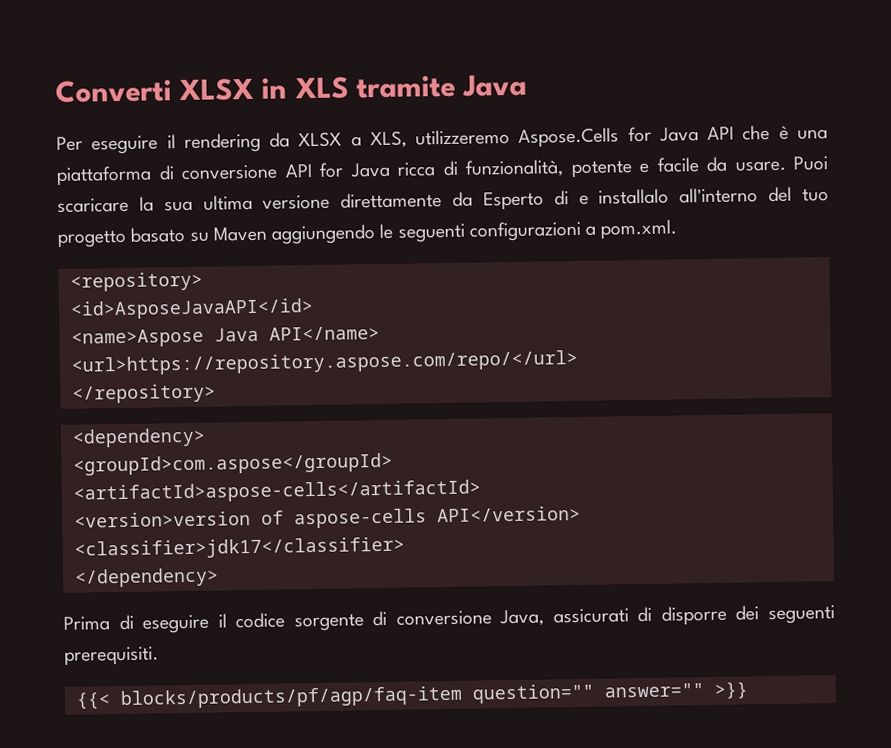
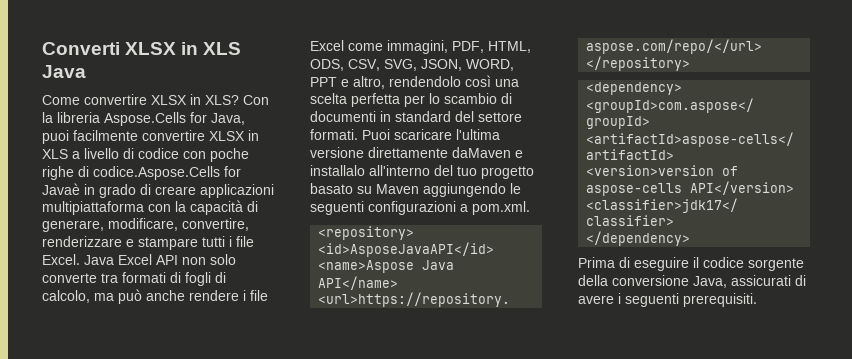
[355,74,456,99] tramite -> (242, 48) none
[56,124,828,155] [56,156,828,186] [57,190,569,213] Per eseguire il rendering da XLSX a XLS, utilizzeremo Aspose.Cells for Java API che è una piattaforma di conversione API for Java ricca di funzionalità, potente e facile da usare. Puoi scaricare la sua ultima versione direttamente da Esperto di -> [42,94,269,105] [42,112,245,126] [42,130,259,144] [42,148,249,162] [42,166,241,180] [42,183,274,198] [42,200,258,215] [42,218,249,232] [42,236,254,250] [42,254,236,265] [42,272,226,286] [42,289,268,304] [310,40,531,54] [310,59,514,71] [310,75,519,89] [310,93,512,107] [310,111,522,122] [310,129,500,140] [310,147,511,158] Come convertire XLSX in XLS? Con la libreria Aspose.Cells for Java, puoi facilmente convertire XLSX in XLS a livello di codice con poche righe di codice.Aspose.Cells for Javaè in grado di creare applicazioni multipiattaforma con la capacità di generare, modificare, convertire, renderizzare e stampare tutti i file Excel. Java Excel API non solo converte tra formati di fogli di calcolo, ma può anche rendere i file Excel come immagini, PDF, HTML, ODS, CSV, SVG, JSON, WORD, PPT e altro, rendendolo così una scelta perfetta per lo scambio di documenti in standard del settore formati. Puoi scaricare l'ultima versione direttamente daMaven
[372,610,388,627] di -> [578,275,608,286] della
[660,605,760,626] disporre dei -> [578,293,621,304] avere i
[75,681,749,710] // {{< blocks/products/pf/agp/faq-item question="" answer="" >}} -> (757, 300) none

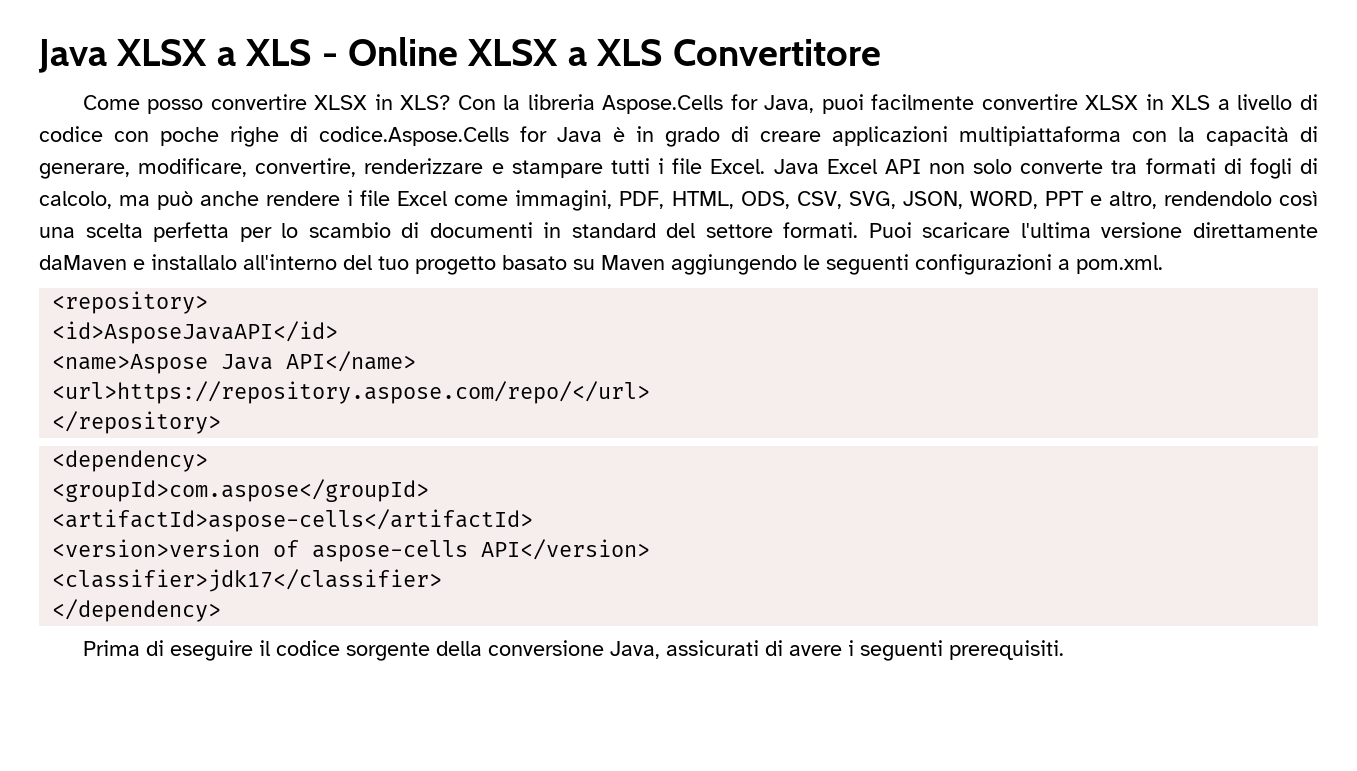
[42,42,242,55] [42,65,86,78] Converti XLSX in XLS Java -> [38,37,881,73] Java XLSX a XLS - Online XLSX a XLS Convertitore
(80, 100) none -> [147,99,204,114] posso
[42,183,80,195] Javaè -> [557,127,625,142] Java è

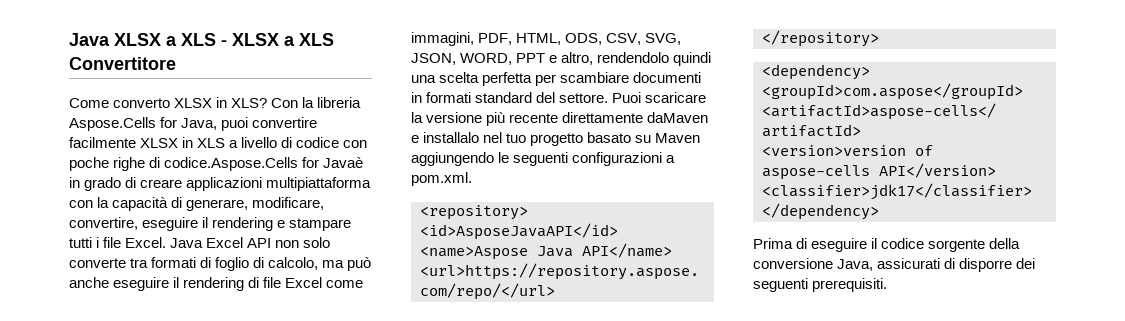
[347,37,458,66] Online -> (227, 43) none
[147,94,307,114] posso convertire -> [113,98,171,108] converto
[871,94,1078,110] facilmente convertire -> [252,117,318,128] [69,137,136,148] convertire facilmente
[557,127,625,142] Java è -> [323,157,364,168] Javaè
[364,158,484,174] renderizzare -> [142,217,274,231] eseguire il rendering
[1249,158,1292,179] fogli -> [215,257,250,271] foglio
[266,190,354,206] rendere i -> [113,277,260,291] eseguire il rendering di
[1278,191,1318,206] così -> [673,52,712,66] quindi
[281,222,420,238] lo scambio di -> [560,72,630,83] scambiare
(562, 230) none -> [426,92,472,103] formati
[705,222,1183,238] settore formati. Puoi scaricare l'ultima versione -> [559,92,707,103] [411,112,559,126] settore. Puoi scaricare la versione più recente
[243,254,372,270] all'interno del -> [483,132,503,143] nel
[788,640,854,656] avere i -> [959,258,1036,272] disporre dei

